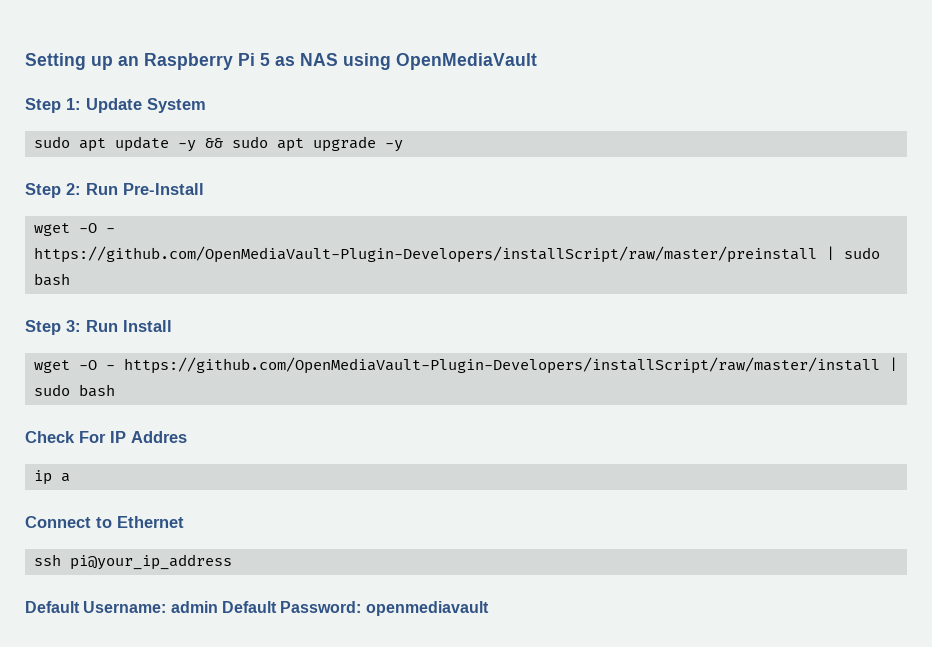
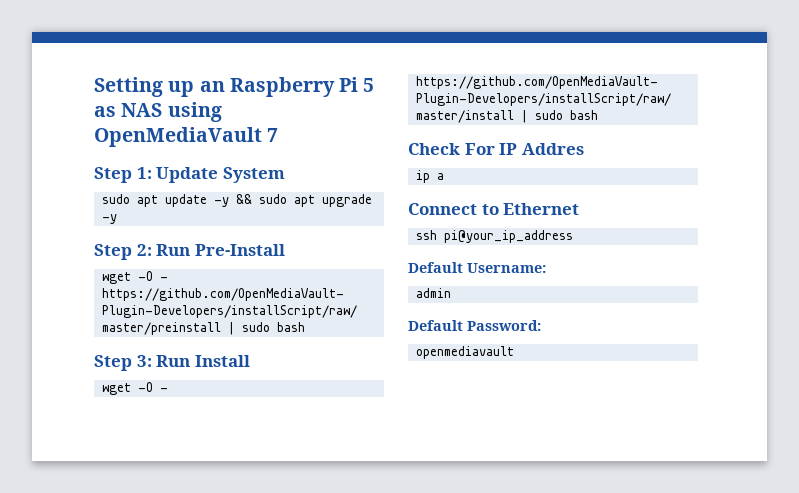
(537, 61) none -> [267,128,279,142] 7
(167, 607) none -> (546, 268) //
(218, 607) none -> (452, 293) //
(362, 607) none -> (541, 325) //

